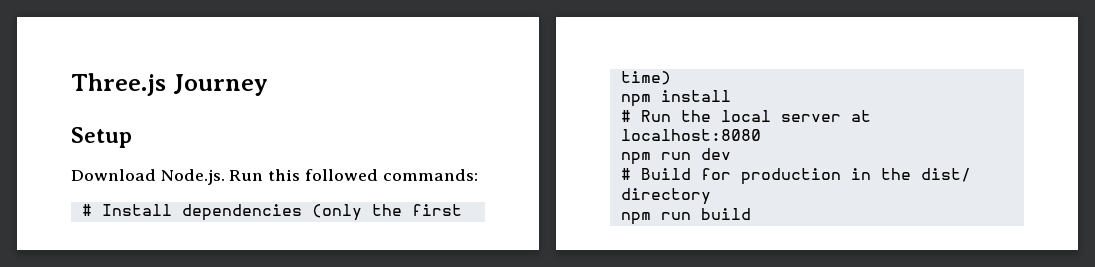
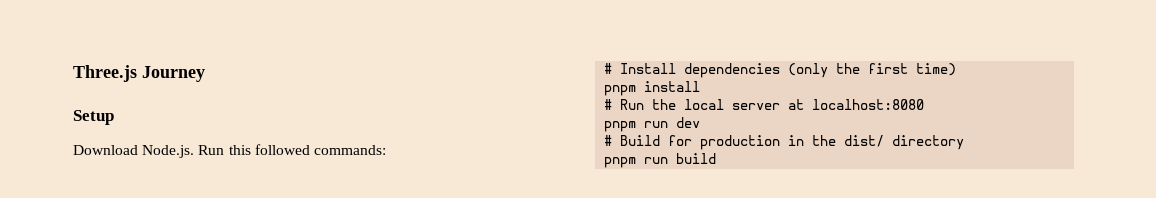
[620,94,651,107] npm -> [604,85,637,96] pnpm
[620,152,651,165] npm -> [604,121,637,132] pnpm
[620,212,651,225] npm -> [604,157,637,168] pnpm

